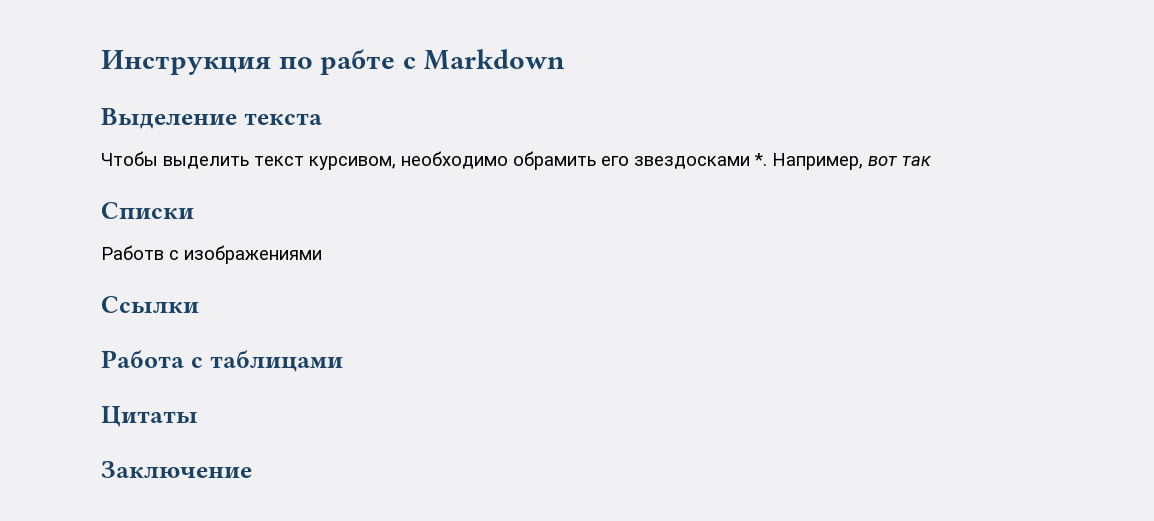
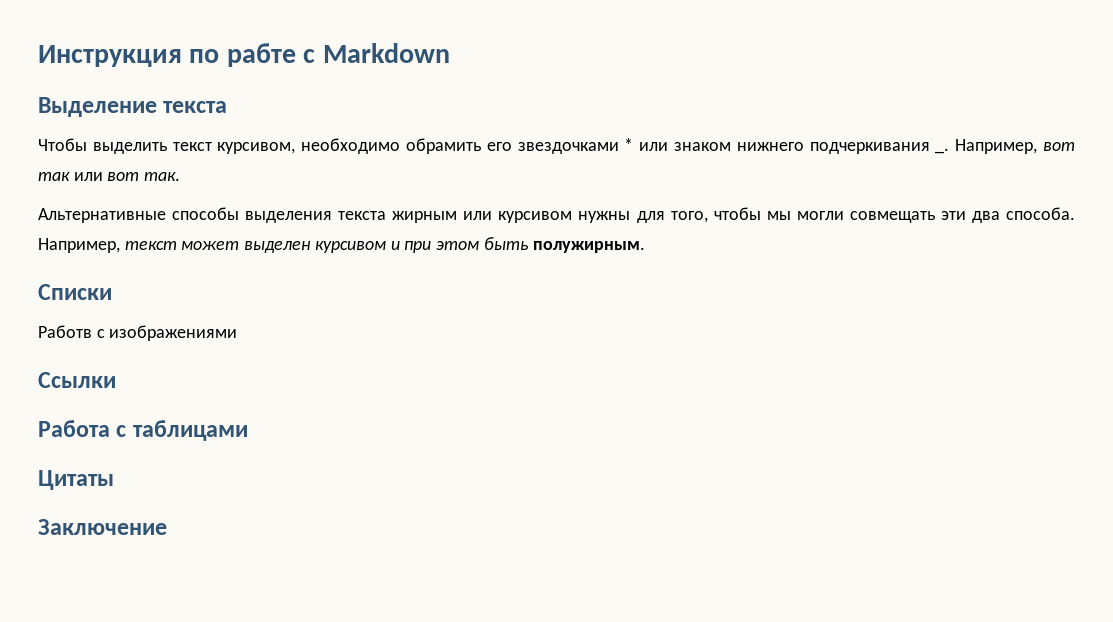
[634,153,932,170] звездосками *. Например, вот так -> [517,138,1075,154] [38,172,181,181] [38,207,1075,223] [38,237,645,253] звездочками * или знаком нижнего подчеркивания _. Например, вот так или вот так. // Альтернативные способы выделения текста жирным или курсивом нужны для того, чтобы мы могли совмещать эти два способа. Например, текст может выделен курсивом и при этом быть полужирным.

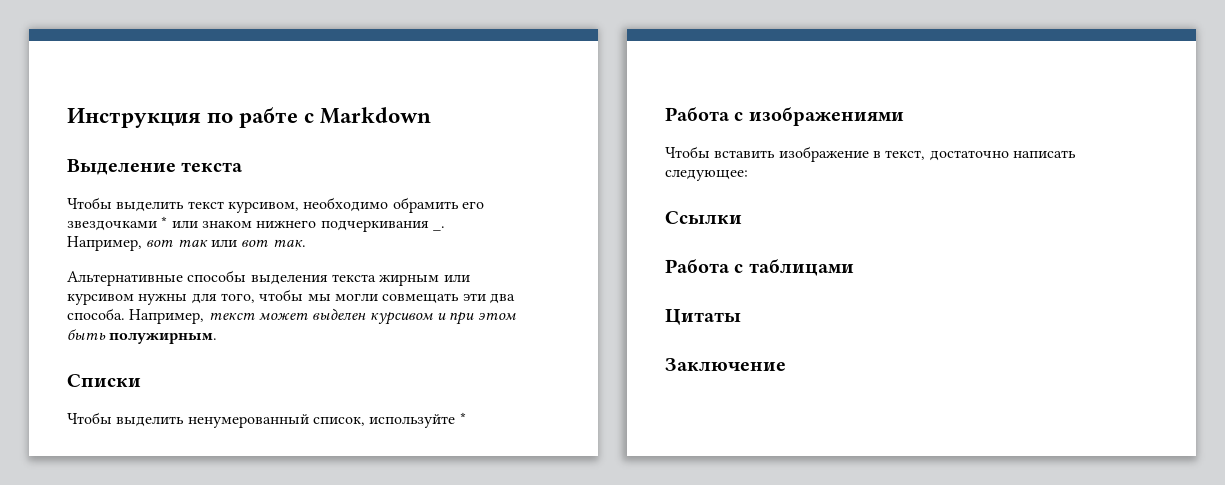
[38,325,238,341] Работв с изображениями -> [67,412,466,428] [665,107,904,126] [665,146,1076,162] [665,169,748,181] Чтобы выделить ненумерованный список, используйте * // Работа с изображениями // Чтобы вставить изображение в текст, достаточно написать следующее:

